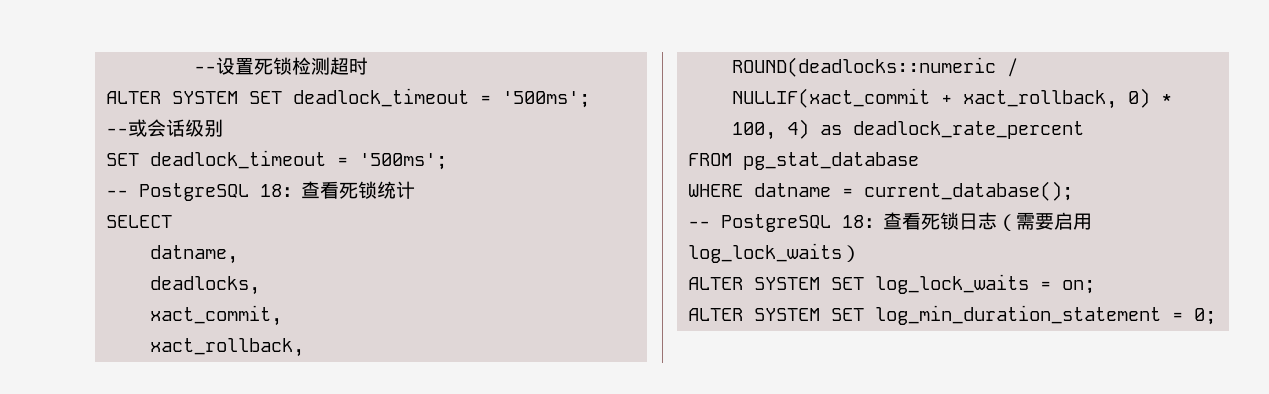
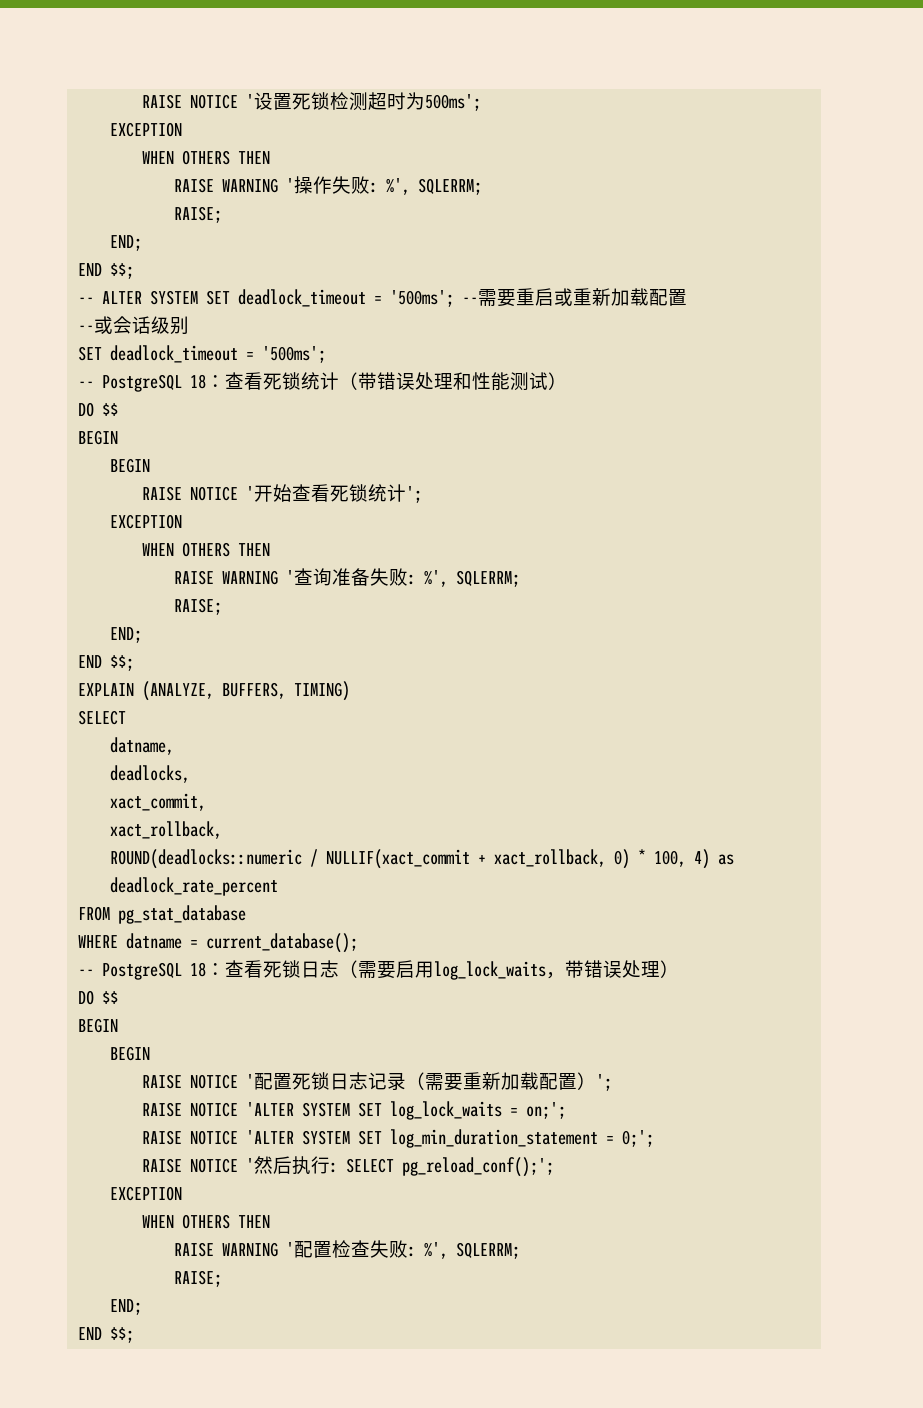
[193,66,216,73] -- -> [142,94,255,109] RAISE NOTICE '
(368, 66) // -> [406,92,482,111] [110,122,183,137] [142,150,271,165] [174,176,483,195] [174,206,223,223] [110,235,143,251] [78,263,135,279] [78,297,95,304] 为500ms'; // EXCEPTION // WHEN OTHERS THEN // RAISE WARNING '操作失败: %', SQLERRM; // RAISE; // END; // END $$; // --
(590, 99) none -> [462,288,688,307] --需要重启或重新加载配置
(415, 190) none -> [339,372,568,391] [78,402,119,417] [78,430,119,445] [110,458,151,473] [142,484,423,503] [110,514,183,529] [142,542,271,557] [174,568,521,587] [174,598,223,615] [110,627,143,643] [78,655,135,671] [78,681,351,701] （带错误处理和性能测试） // DO $$ // BEGIN // BEGIN // RAISE NOTICE '开始查看死锁统计'; // EXCEPTION // WHEN OTHERS THEN // RAISE WARNING '查询准备失败: %', SQLERRM; // RAISE; // END; // END $$; // EXPLAIN (ANALYZE, BUFFERS, TIMING)
[841,245,861,262] [687,274,1095,294] [687,305,1216,325] ） // ALTER SYSTEM SET log_lock_waits = on; // ALTER SYSTEM SET log_min_duration_statement = 0; -> [546,960,680,979] [78,990,119,1005] [78,1018,119,1033] [110,1046,151,1061] [142,1072,613,1091] [142,1101,567,1120] [142,1129,655,1148] [142,1156,555,1177] [110,1186,183,1201] [142,1214,271,1229] [174,1240,521,1259] [174,1270,223,1287] [110,1299,143,1315] [78,1327,135,1343] ，带错误处理） // DO $$ // BEGIN // BEGIN // RAISE NOTICE '配置死锁日志记录（需要重新加载配置）'; // RAISE NOTICE 'ALTER SYSTEM SET log_lock_waits = on;'; // RAISE NOTICE 'ALTER SYSTEM SET log_min_duration_statement = 0;'; // RAISE NOTICE '然后执行: SELECT pg_reload_conf();'; // EXCEPTION // WHEN OTHERS THEN // RAISE WARNING '配置检查失败: %', SQLERRM; // RAISE; // END; // END $$;

